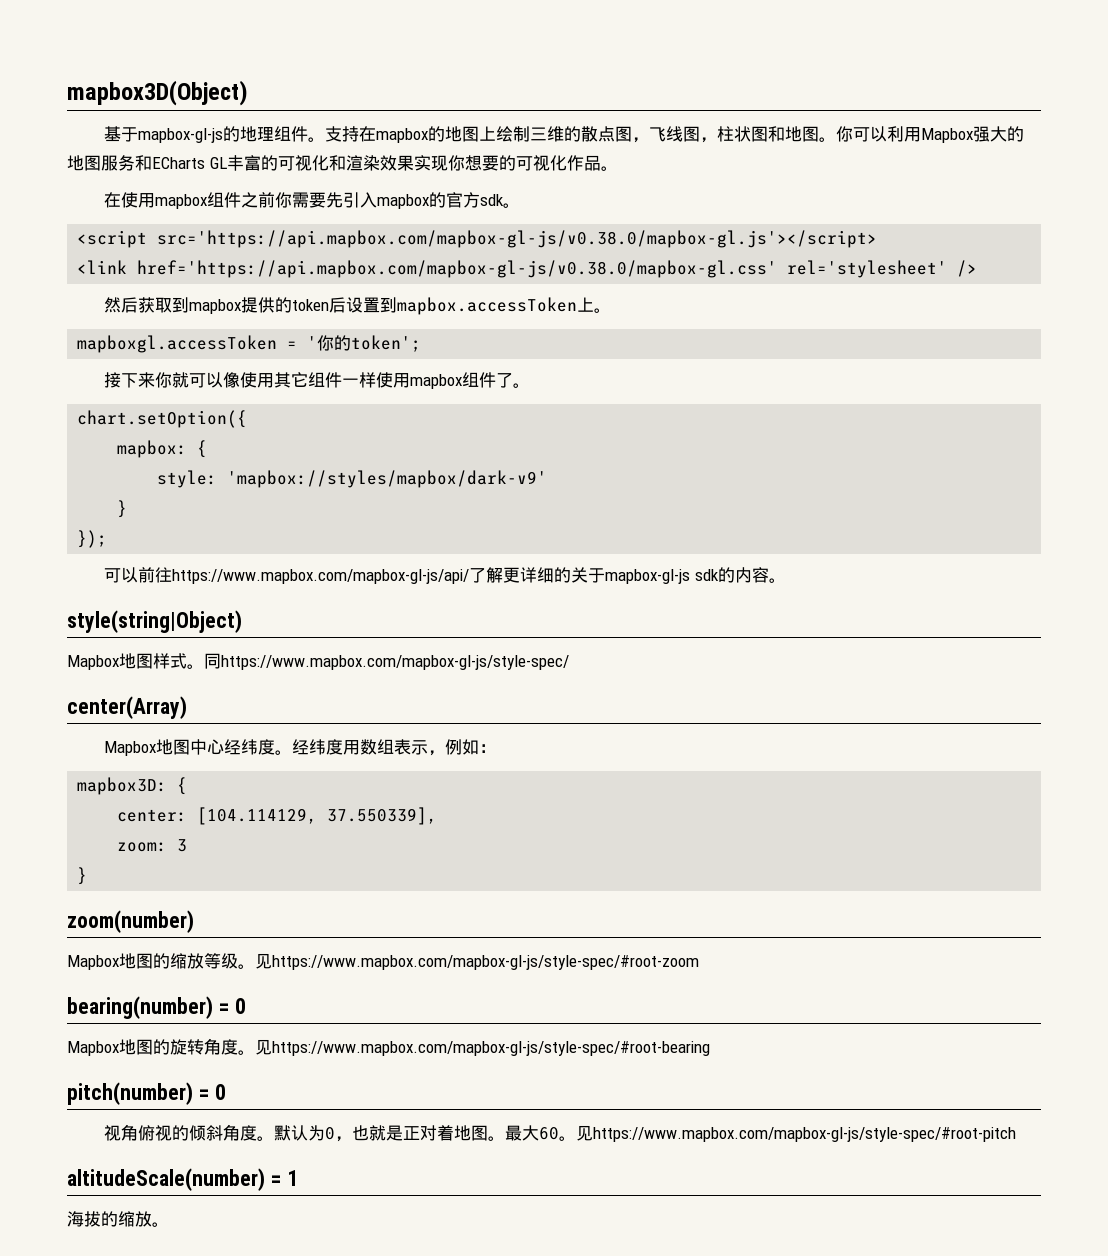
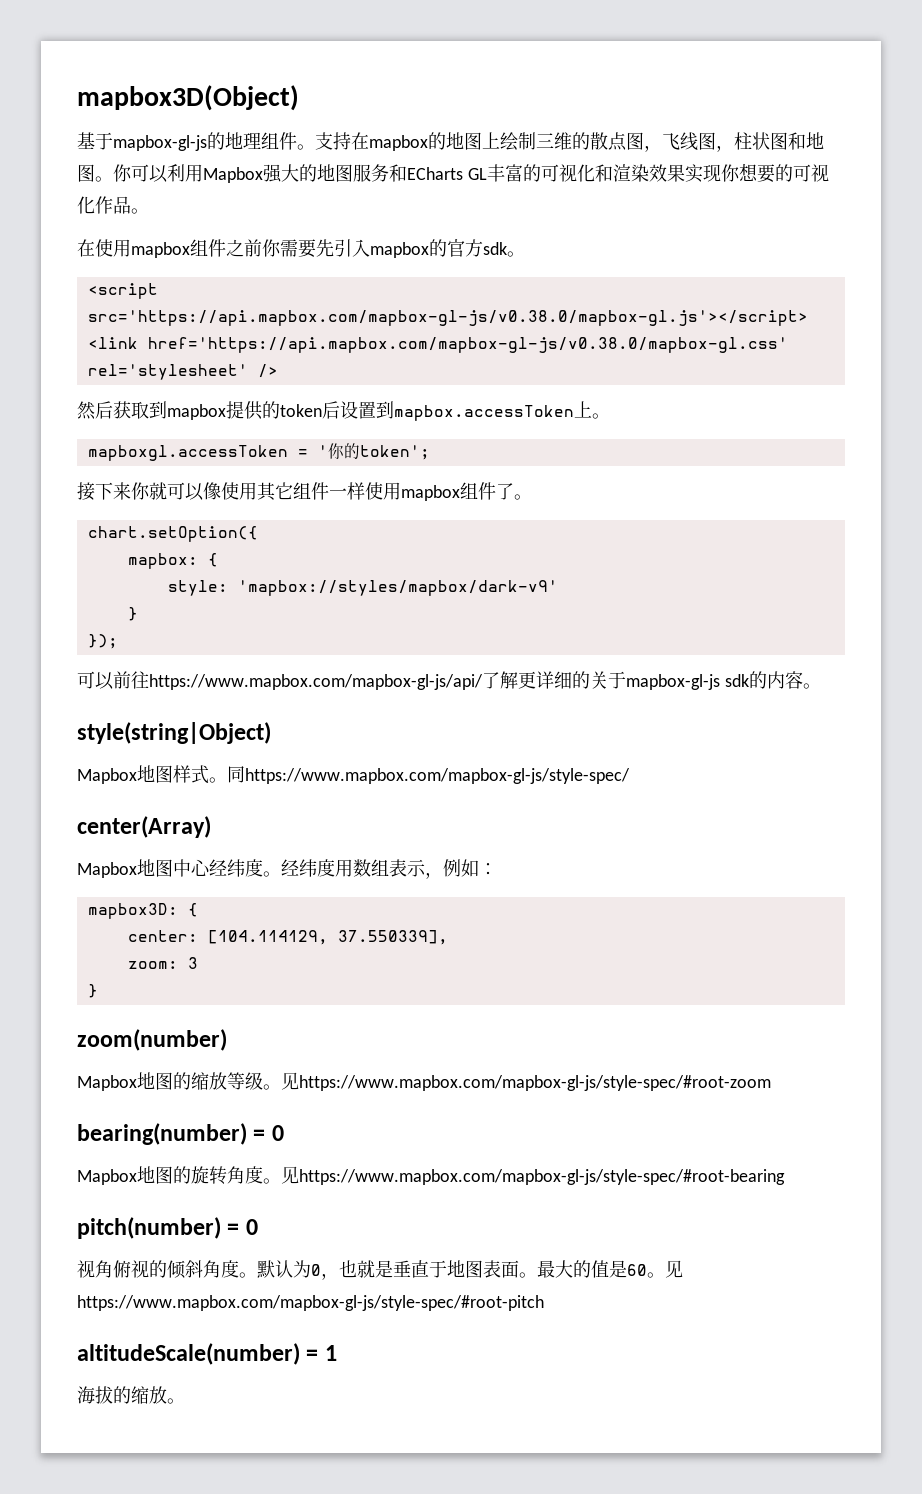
[403,1125,540,1141] 正对着地图。最大 -> [393,1260,627,1278] 垂直于地图表面。最大的值是

